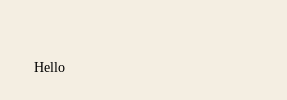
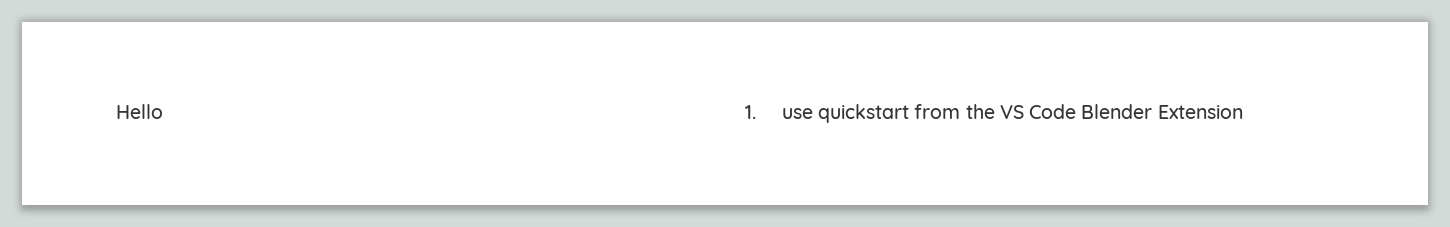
(65, 67) none -> [745,104,1243,123] // 1. use quickstart from the VS Code Blender Extension

